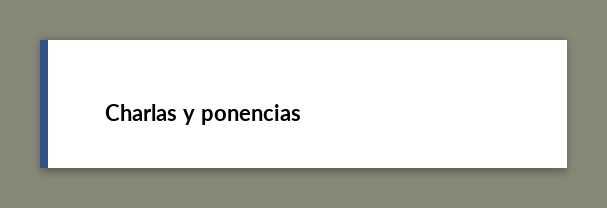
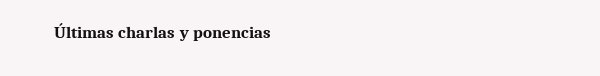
[105,104,177,121] Charlas -> [54,23,176,38] Últimas charlas

